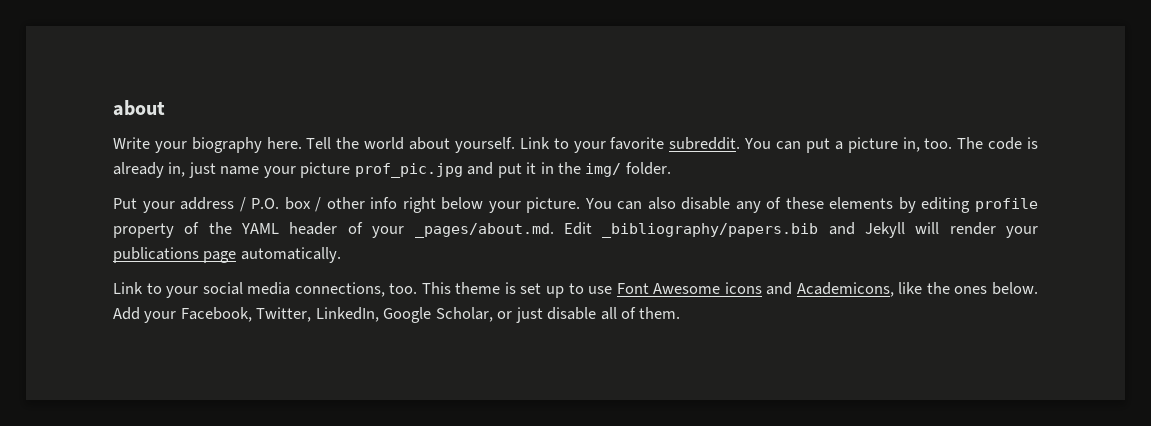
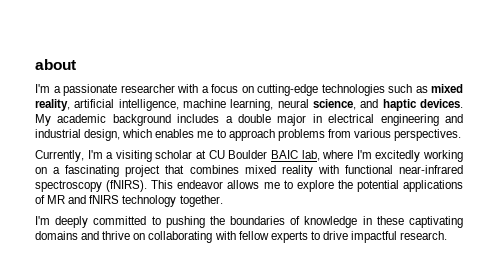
[113,137,1038,153] [113,162,671,178] [113,197,1038,213] [113,222,1038,238] [113,247,341,263] [113,282,1038,298] [113,307,681,323] Write your biography here. Tell the world about yourself. Link to your favorite subreddit. You can put a picture in, too. The code is already in, just name your picture prof_pic.jpg and put it in the img/ folder. // Put your address / P.O. box / other info right below your picture. You can also disable any of these elements by editing profile property of the YAML header of your _pages/about.md. Edit _bibliography/papers.bib and Jekyll will render your publications page automatically. // Link to your social media connections, too. This theme is set up to use Font Awesome icons and Academicons, like the ones below. Add your Facebook, Twitter, LinkedIn, Google Scholar, or just disable all of them. -> [35,84,463,96] [35,99,463,111] [35,114,463,126] [35,129,462,141] [35,150,464,162] [35,165,464,177] [35,180,464,192] [35,195,223,207] [35,216,463,228] [35,231,448,243] I'm a passionate researcher with a focus on cutting-edge technologies such as mixed reality, artificial intelligence, machine learning, neural science, and haptic devices. My academic background includes a double major in electrical engineering and industrial design, which enables me to approach problems from various perspectives. // Currently, I'm a visiting scholar at CU Boulder BAIC lab, where I'm excitedly working on a fascinating project that combines mixed reality with functional near-infrared spectroscopy (fNIRS). This endeavor allows me to explore the potential applications of MR and fNIRS technology together. // I'm deeply committed to pushing the boundaries of knowledge in these captivating domains and thrive on collaborating with fellow experts to drive impactful research.

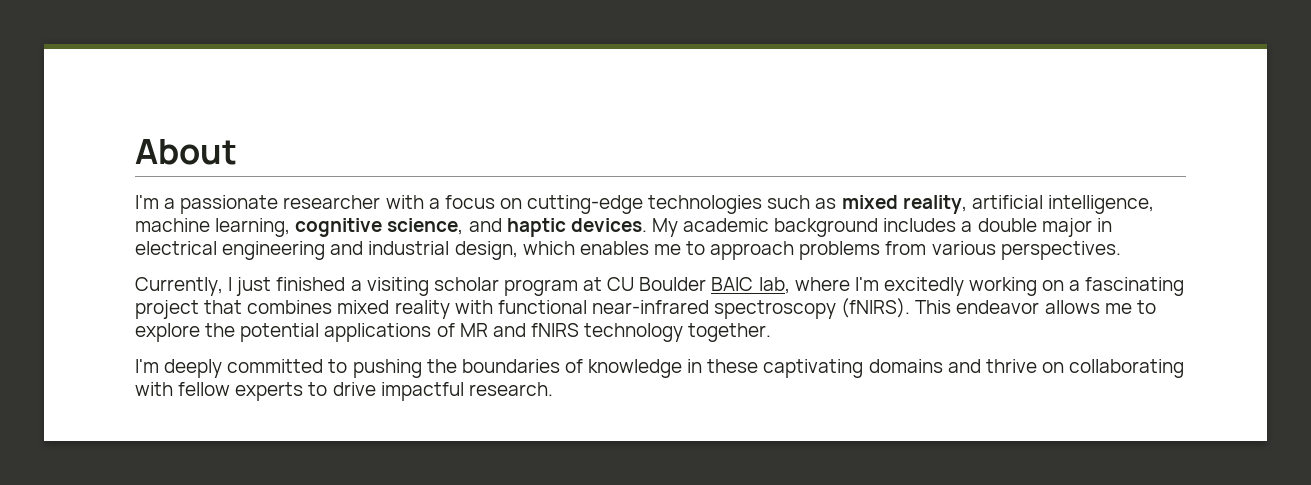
[35,59,76,70] about -> [135,139,237,165] About
[277,99,309,108] neural -> [295,218,383,237] cognitive
[87,150,103,159] I'm -> [228,277,346,296] I just finished
(193, 154) none -> [503,279,578,296] program

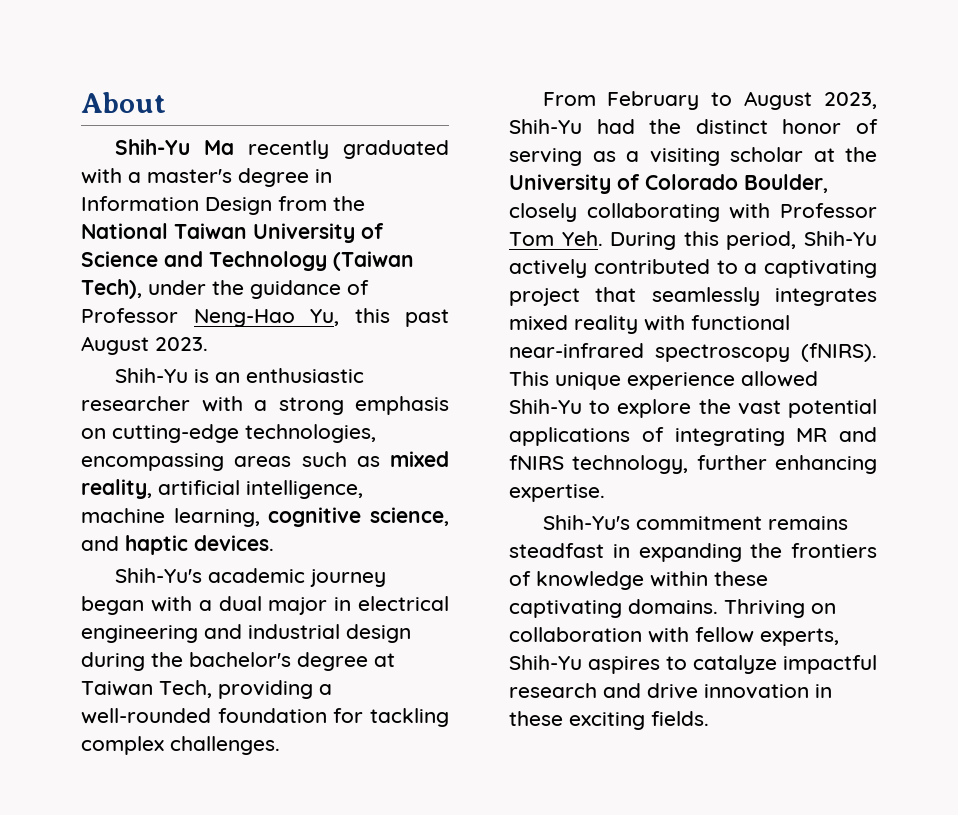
[135,195,763,214] I'm a passionate researcher with a focus on cutting-edge technologies -> [114,139,449,159] [81,168,332,187] [81,196,365,215] [81,223,384,243] [81,251,414,271] [81,279,369,299] [81,308,449,327] [81,336,208,355] [114,368,364,383] [81,396,449,415] [81,424,376,443] [81,453,292,471] Shih-Yu Ma recently graduated with a master's degree in Information Design from the National Taiwan University of Science and Technology (Taiwan Tech), under the guidance of Professor Neng-Hao Yu, this past August 2023. // Shih-Yu is an enthusiastic researcher with a strong emphasis on cutting-edge technologies, encompassing areas
[651,218,1037,237] My academic background includes a double -> [114,568,386,587] [81,596,262,615] // Shih-Yu's academic journey began with a dual
[454,241,1121,260] [135,277,1185,296] [135,300,333,319] design, which enables me to approach problems from various perspectives. // Currently, I just finished a visiting scholar program at CU Boulder BAIC lab, where I'm excitedly working on a fascinating project that combines -> [346,624,411,643] [81,652,395,671] [81,680,332,699] [81,708,449,727] [81,736,280,755] [542,91,877,110] [509,119,878,134] [509,147,877,166] [509,174,828,194] [509,203,877,222] [509,231,877,250] [509,259,877,278] [509,287,877,306] design during the bachelor's degree at Taiwan Tech, providing a well-rounded foundation for tackling complex challenges. // From February to August 2023, Shih-Yu had the distinct honor of serving as a visiting scholar at the University of Colorado Boulder, closely collaborating with Professor Tom Yeh. During this period, Shih-Yu actively contributed to a captivating project that seamlessly integrates
[956,300,1132,314] endeavor allows me -> [555,371,818,390] [509,399,582,414] unique experience allowed Shih-Yu
(236, 330) none -> [737,400,781,415] vast
(455, 330) none -> [674,428,785,446] integrating
[584,323,772,342] [135,359,1185,378] [135,382,553,401] technology together. // I'm deeply committed to pushing the boundaries of knowledge in these captivating domains and thrive on collaborating with fellow experts to drive impactful research. -> [572,455,877,474] [509,484,605,502] [542,515,848,530] [509,543,877,562] [509,571,768,590] [509,599,836,618] [509,627,839,646] [509,655,877,674] [509,683,832,699] [509,711,709,730] technology, further enhancing expertise. // Shih-Yu's commitment remains steadfast in expanding the frontiers of knowledge within these captivating domains. Thriving on collaboration with fellow experts, Shih-Yu aspires to catalyze impactful research and drive innovation in these exciting fields.

